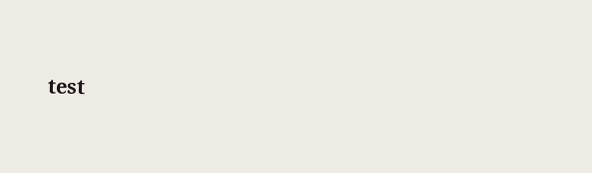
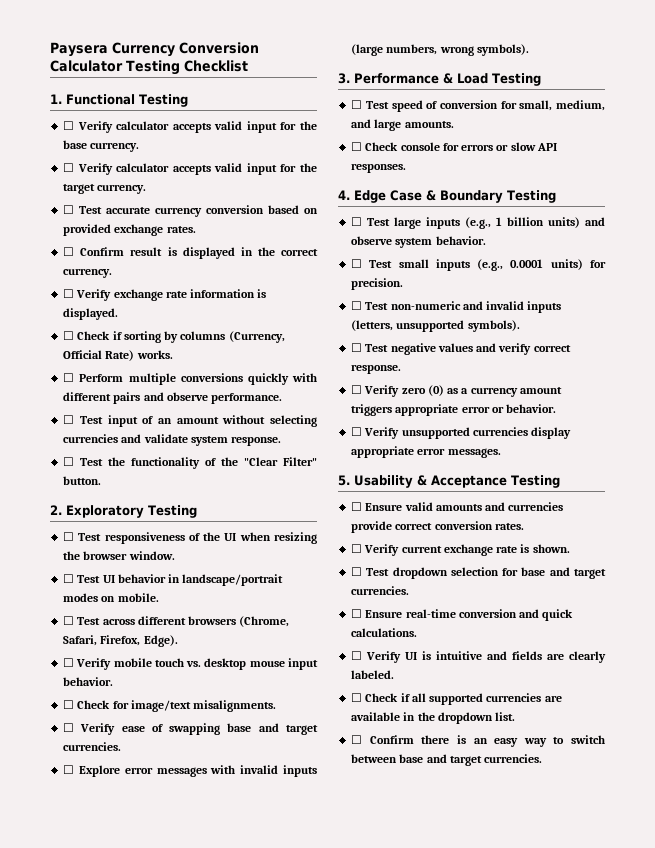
[47,79,86,95] test -> [50,42,259,57] [50,60,248,75] [50,94,188,107] [63,121,317,133] [63,140,140,152] [63,163,317,175] [63,184,147,194] [63,205,318,217] [63,224,196,236] [63,247,319,259] [63,268,113,278] [63,289,267,301] [63,308,119,320] [63,331,285,343] [63,350,173,361] [63,373,317,385] [63,392,283,404] [63,415,317,427] [63,434,282,446] [63,457,317,469] [63,476,102,485] [50,505,197,518] [63,532,318,544] [63,551,175,560] [63,574,284,586] [63,593,159,602] [63,616,290,627] [63,635,178,647] [63,658,319,670] [63,677,114,686] [63,700,277,712] [63,723,318,735] [63,742,122,751] [63,765,317,777] [351,44,529,56] [338,73,541,86] [351,100,605,112] [351,119,454,131] [351,142,557,151] [351,163,407,173] [338,190,556,203] [351,217,605,229] [351,236,486,248] [351,259,606,271] [351,278,404,290] [351,301,562,313] [351,320,520,332] [351,343,571,355] [351,364,402,374] [351,385,562,397] [351,404,557,416] [351,427,572,439] [351,446,501,458] [338,475,560,488] [351,502,564,511] [351,521,524,533] [351,544,570,556] [351,567,606,579] [351,586,410,595] [351,609,574,621] [351,628,418,637] [351,651,606,663] [351,670,395,679] [351,693,562,705] [351,712,516,724] [351,735,605,747] [351,754,543,766] Paysera Currency Conversion Calculator Testing Checklist // 1. Functional Testing // ☐ Verify calculator accepts valid input for the base currency. // ☐ Verify calculator accepts valid input for the target currency. // ☐ Test accurate currency conversion based on provided exchange rates. // ☐ Confirm result is displayed in the correct currency. // ☐ Verify exchange rate information is displayed. // ☐ Check if sorting by columns (Currency, Official Rate) works. // ☐ Perform multiple conversions quickly with different pairs and observe performance. // ☐ Test input of an amount without selecting currencies and validate system response. // ☐ Test the functionality of the "Clear Filter" button. // 2. Exploratory Testing // ☐ Test responsiveness of the UI when resizing the browser window. // ☐ Test UI behavior in landscape/portrait modes on mobile. // ☐ Test across different browsers (Chrome, Safari, Firefox, Edge). // ☐ Verify mobile touch vs. desktop mouse input behavior. // ☐ Check for image/text misalignments. // ☐ Verify ease of swapping base and target currencies. // ☐ Explore error messages with invalid inputs (large numbers, wrong symbols). // 3. Performance & Load Testing // ☐ Test speed of conversion for small, medium, and large amounts. // ☐ Check console for errors or slow API responses. // 4. Edge Case & Boundary Testing // ☐ Test large inputs (e.g., 1 billion units) and observe system behavior. // ☐ Test small inputs (e.g., 0.0001 units) for precision. // ☐ Test non-numeric and invalid inputs (letters, unsupported symbols). // ☐ Test negative values and verify correct response. // ☐ Verify zero (0) as a currency amount triggers appropriate error or behavior. // ☐ Verify unsupported currencies display appropriate error messages. // 5. Usability & Acceptance Testing // ☐ Ensure valid amounts and currencies provide correct conversion rates. // ☐ Verify current exchange rate is shown. // ☐ Test dropdown selection for base and target currencies. // ☐ Ensure real-time conversion and quick calculations. // ☐ Verify UI is intuitive and fields are clearly labeled. // ☐ Check if all supported currencies are available in the dropdown list. // ☐ Confirm there is an easy way to switch between base and target currencies.

